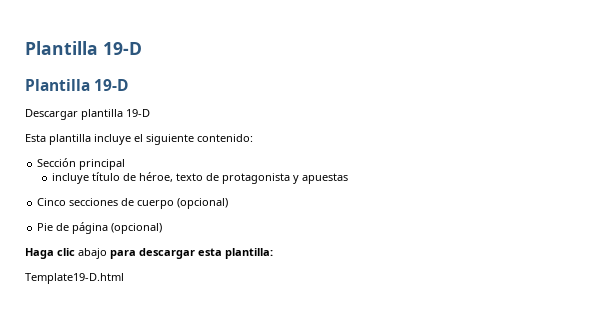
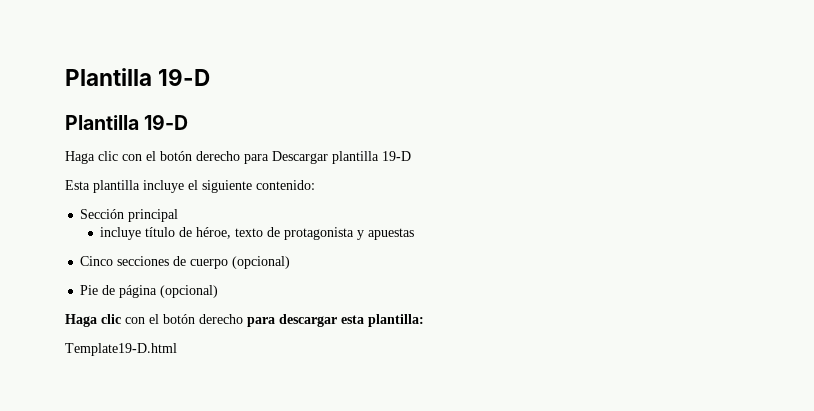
(129, 85) none -> [65,151,269,164] Haga clic con el botón derecho para
[78,248,107,259] abajo -> [125,314,243,324] con el botón derecho

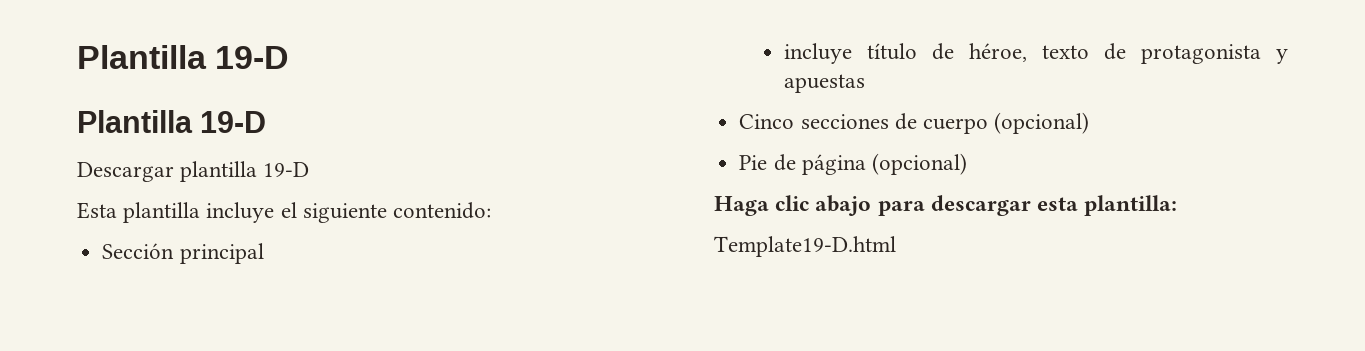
[65,151,269,164] Haga clic con el botón derecho para -> (267, 122) none
[125,314,243,324] con el botón derecho -> [815,195,872,216] abajo

